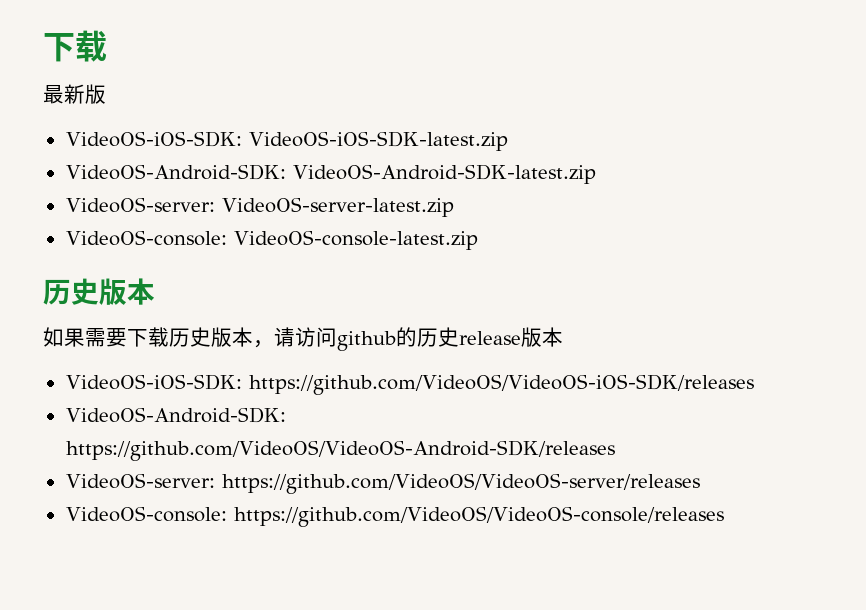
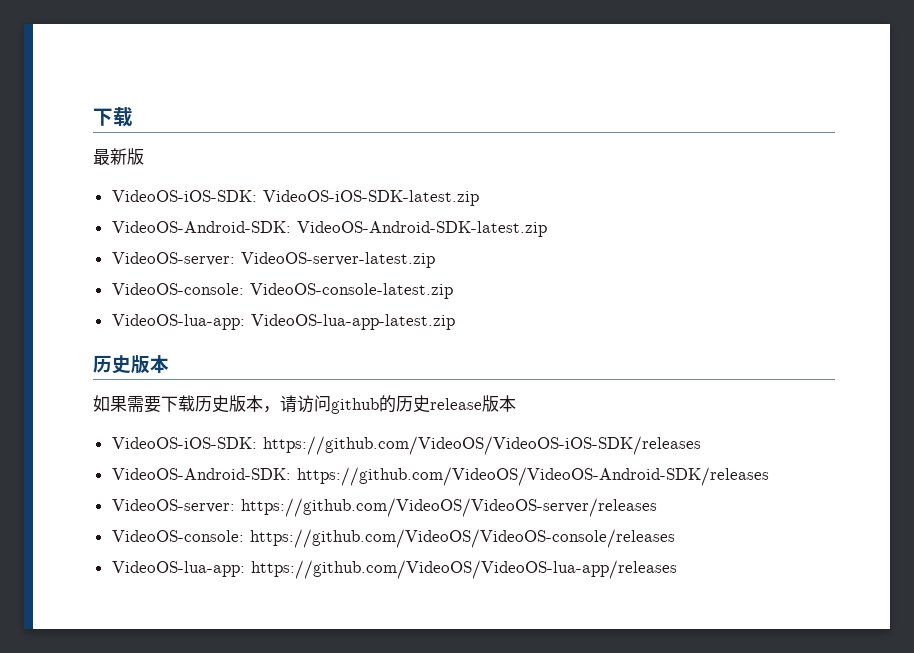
(478, 240) none -> [111,314,455,330] // VideoOS-lua-app: VideoOS-lua-app-latest.zip
(724, 516) none -> [111,560,677,579] // VideoOS-lua-app: https://github.com/VideoOS/VideoOS-lua-app/releases

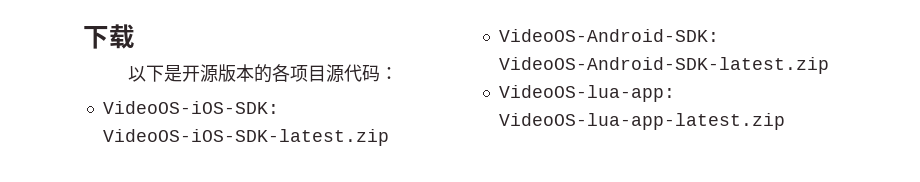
[93,148,144,165] [111,190,479,206] [111,221,547,237] [111,252,435,268] [111,283,453,299] [111,314,455,330] [93,355,169,374] [93,395,516,414] [111,436,701,455] [111,467,769,486] [111,498,657,517] [111,529,675,548] [111,560,677,579] 最新版 // VideoOS-iOS-SDK: VideoOS-iOS-SDK-latest.zip // VideoOS-Android-SDK: VideoOS-Android-SDK-latest.zip // VideoOS-server: VideoOS-server-latest.zip // VideoOS-console: VideoOS-console-latest.zip // VideoOS-lua-app: VideoOS-lua-app-latest.zip // 历史版本 // 如果需要下载历史版本，请访问github的历史release版本 // VideoOS-iOS-SDK: https://github.com/VideoOS/VideoOS-iOS-SDK/releases // VideoOS-Android-SDK: https://github.com/VideoOS/VideoOS-Android-SDK/releases // VideoOS-server: https://github.com/VideoOS/VideoOS-server/releases // VideoOS-console: https://github.com/VideoOS/VideoOS-console/releases // VideoOS-lua-app: https://github.com/VideoOS/VideoOS-lua-app/releases -> [127,64,398,83] [102,101,279,114] [102,129,389,146] [498,29,719,42] [498,57,829,74] [498,85,675,102] [498,113,785,130] 以下是开源版本的各项目源代码： // VideoOS-iOS-SDK: VideoOS-iOS-SDK-latest.zip // VideoOS-Android-SDK: VideoOS-Android-SDK-latest.zip // VideoOS-lua-app: VideoOS-lua-app-latest.zip

